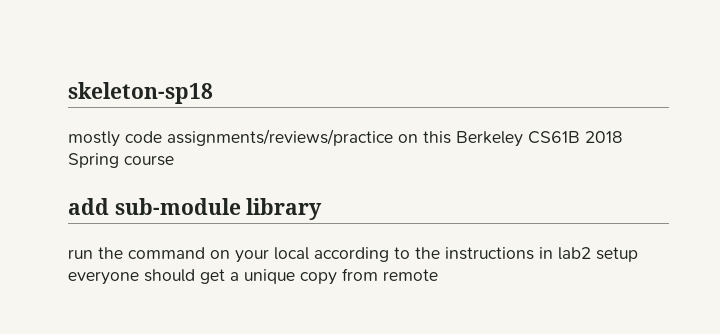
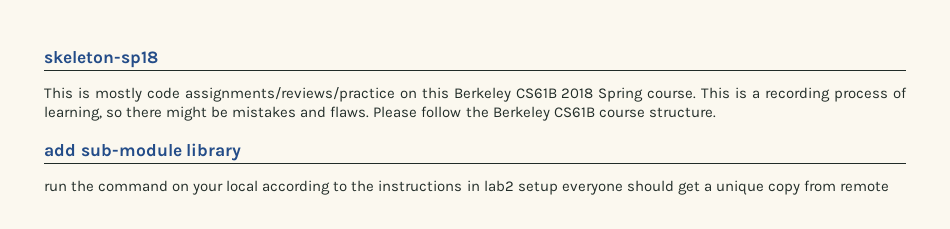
(213, 93) none -> [44,87,90,99] This is
(119, 160) none -> [647,87,908,102] [44,106,595,121] course. This is a recording process of learning, so there might be mistakes and flaws. Please follow the Berkeley CS61B
(174, 160) none -> [648,107,716,118] structure.

